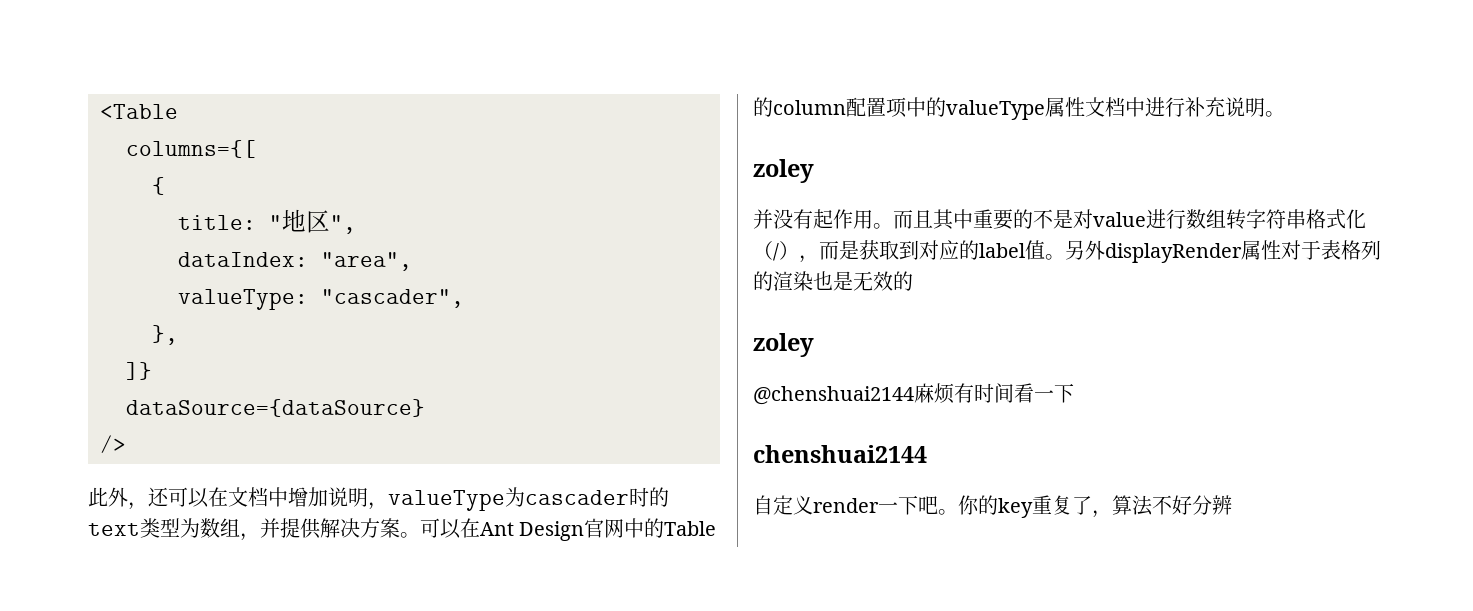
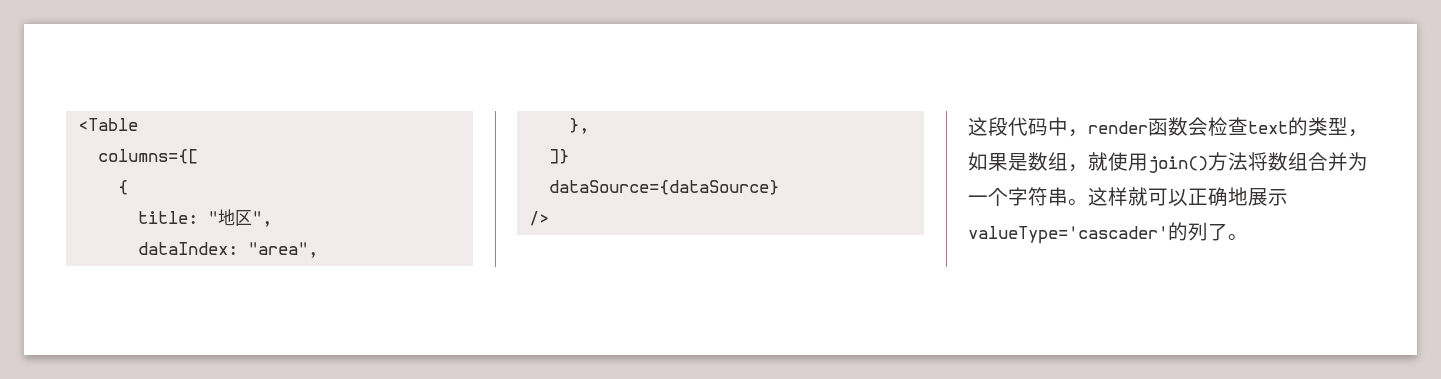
[178,289,464,310] // valueType: "cascader", -> (318, 250) none
[88,487,669,511] [88,518,717,541] [753,97,1285,120] [753,159,814,183] [753,209,1366,230] [753,240,1381,263] [753,271,913,291] [753,333,814,357] [753,383,1074,405] [753,445,927,463] [753,495,1232,518] 此外，还可以在文档中增加说明，valueType为cascader时的text类型为数组，并提供解决方案。可以在Ant Design官网中的Table的column配置项中的valueType属性文档中进行补充说明。 // zoley // 并没有起作用。而且其中重要的不是对value进行数组转字符串格式化（/），而是获取到对应的label值。另外displayRender属性对于表格列的渲染也是无效的 // zoley // @chenshuai2144麻烦有时间看一下 // chenshuai2144 // 自定义render一下吧。你的key重复了，算法不好分辨 -> [968,117,1368,137] [968,152,1368,173] [968,187,1288,207] [968,222,1248,244] 这段代码中，render函数会检查text的类型，如果是数组，就使用join()方法将数组合并为一个字符串。这样就可以正确地展示valueType='cascader'的列了。

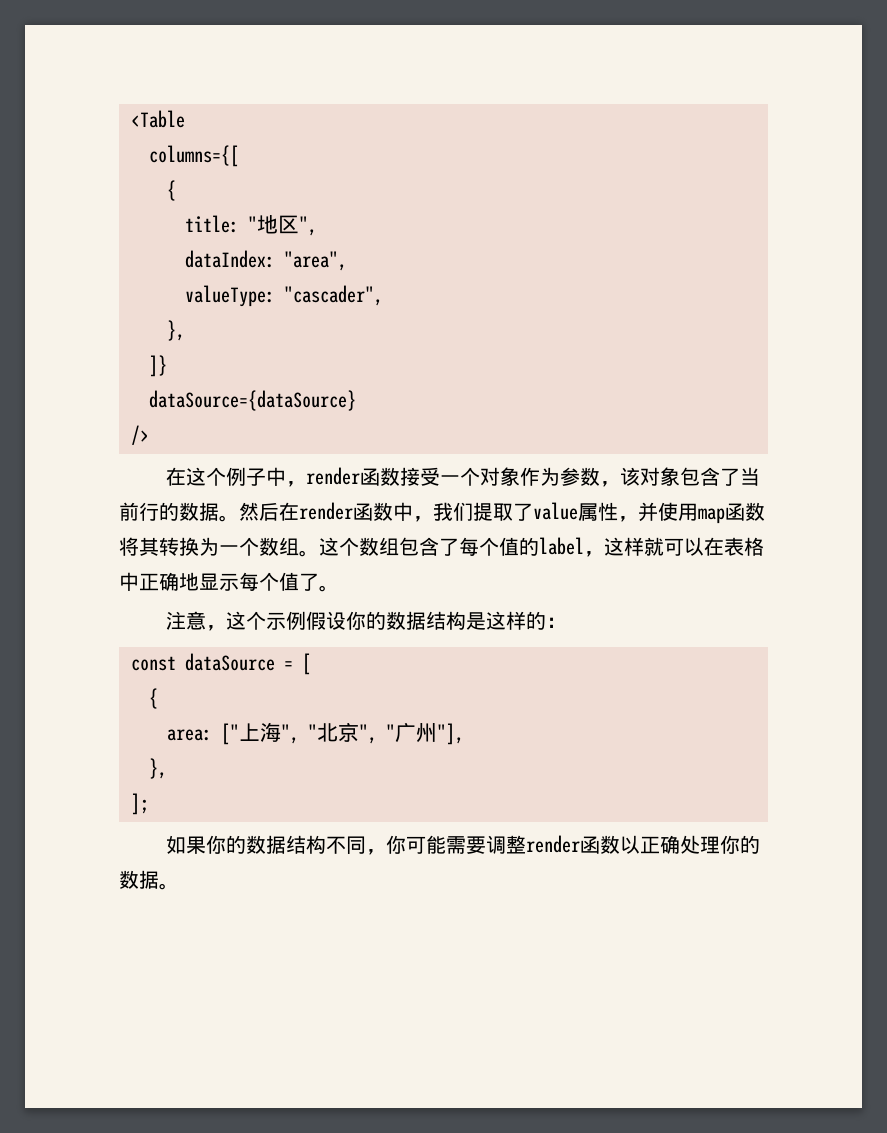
(318, 250) none -> [185,285,383,307] // valueType: "cascader",
[968,117,1048,136] 这段代码 -> [165,467,266,486] 在这个例子
[1188,117,1368,137] [968,152,1368,173] [968,187,1288,207] [968,222,1228,244] 会检查text的类型，如果是数组，就使用join()方法将数组合并为一个字符串。这样就可以正确地展示valueType='cascader'的列了 -> [399,467,760,487] [119,502,765,524] [119,537,764,557] [119,572,339,592] [165,611,566,631] [131,653,311,675] [149,688,158,709] [167,722,464,745] [149,758,167,779] [131,793,149,815] [165,835,760,855] [119,870,159,889] 接受一个对象作为参数，该对象包含了当前行的数据。然后在render函数中，我们提取了value属性，并使用map函数将其转换为一个数组。这个数组包含了每个值的label，这样就可以在表格中正确地显示每个值了。 // 注意，这个示例假设你的数据结构是这样的： // const dataSource = [ // { // area: ["上海", "北京", "广州"], // }, // ]; // 如果你的数据结构不同，你可能需要调整render函数以正确处理你的数据

